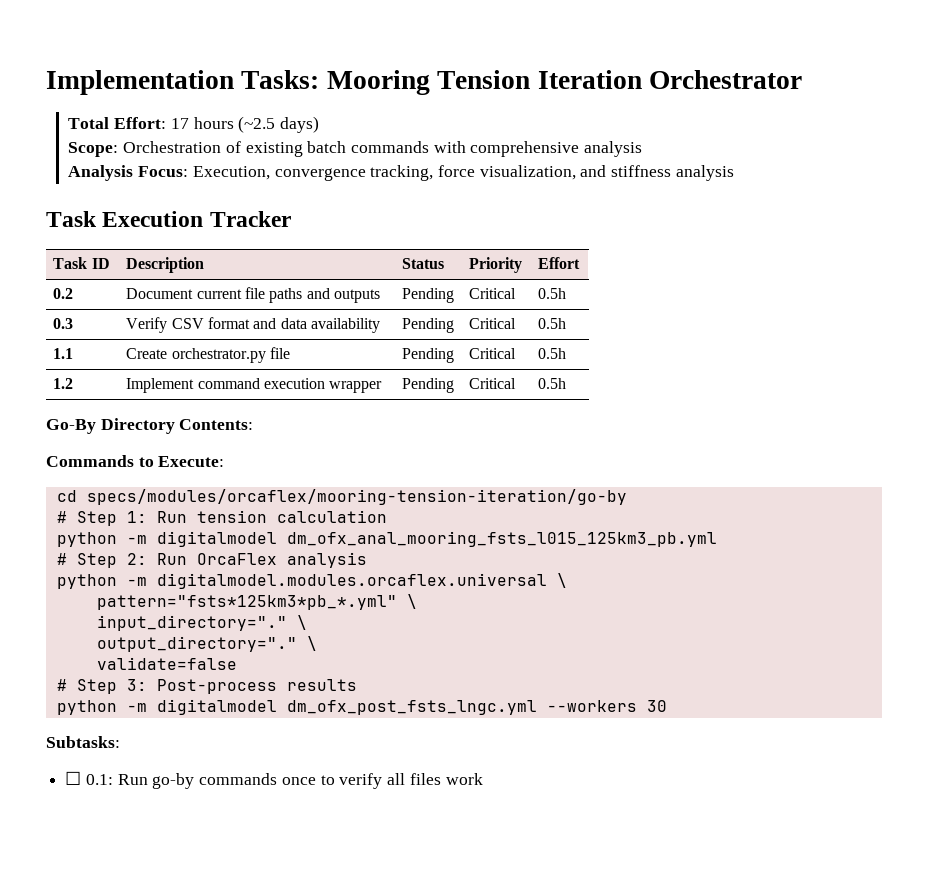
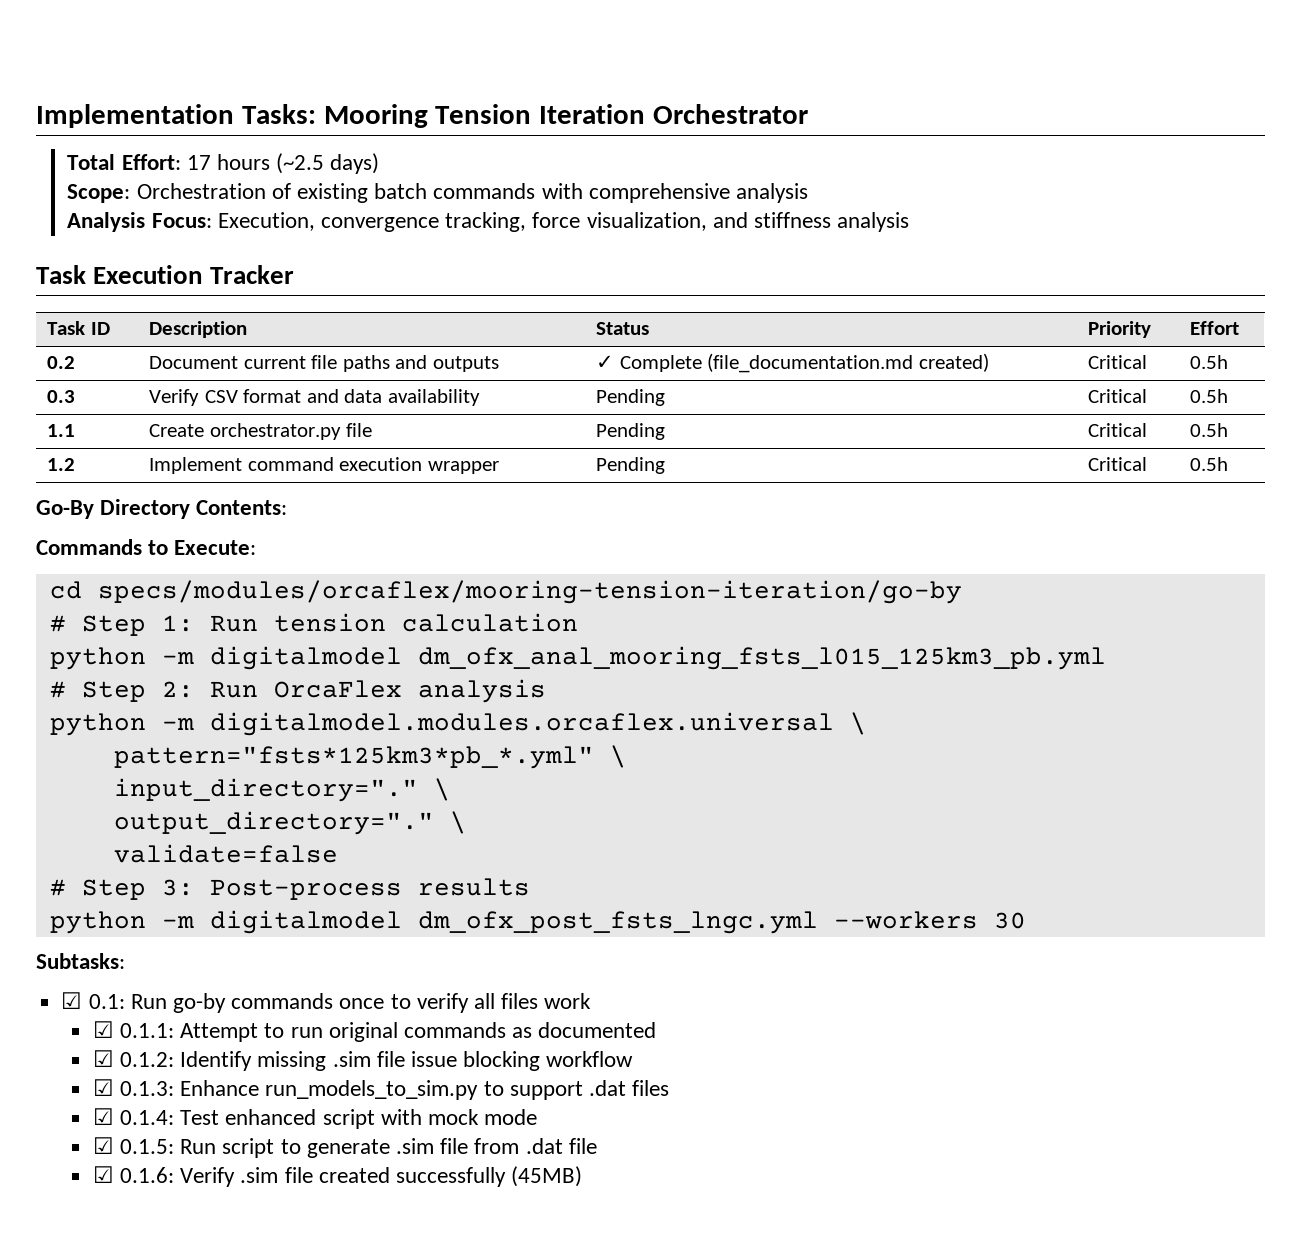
[402,288,455,303] Pending -> [596,353,989,373] ✓ Complete (file_documentation.md created)
[65,771,82,785] ☐ -> [61,992,83,1009] ☑
(483, 779) none -> [92,1021,657,1042] [92,1050,634,1071] [92,1079,670,1100] [92,1108,538,1129] [92,1137,597,1158] [92,1166,583,1187] // ☑ 0.1.1: Attempt to run original commands as documented // ☑ 0.1.2: Identify missing .sim file issue blocking workflow // ☑ 0.1.3: Enhance run_models_to_sim.py to support .dat files // ☑ 0.1.4: Test enhanced script with mock mode // ☑ 0.1.5: Run script to generate .sim file from .dat file // ☑ 0.1.6: Verify .sim file created successfully (45MB)

